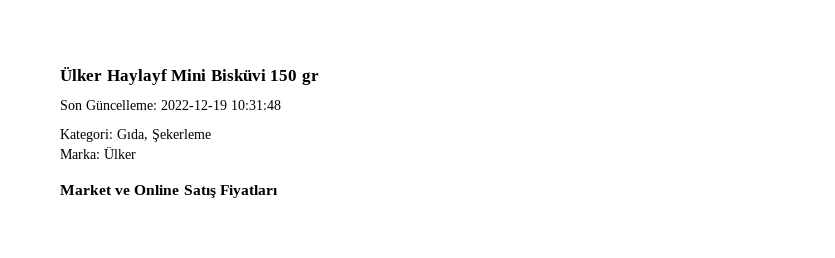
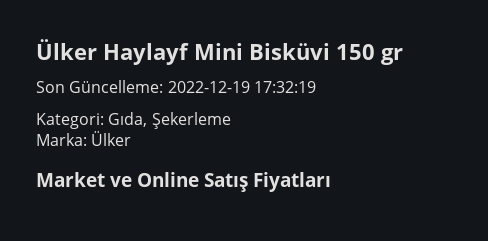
[231,100,281,110] 10:31:48 -> [253,81,316,93] 17:32:19

